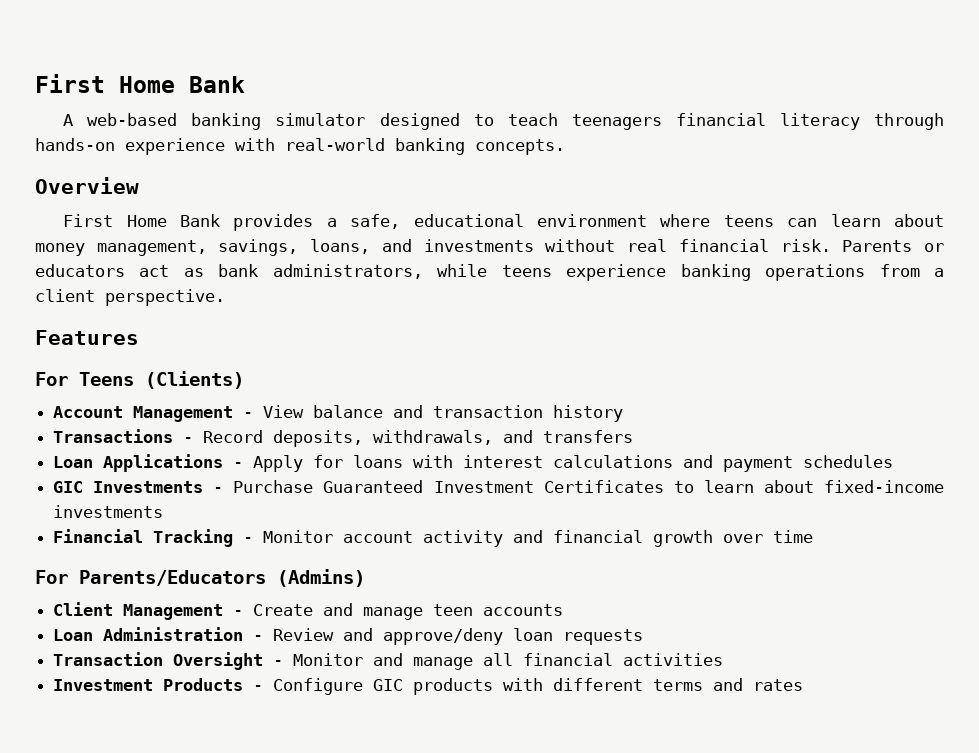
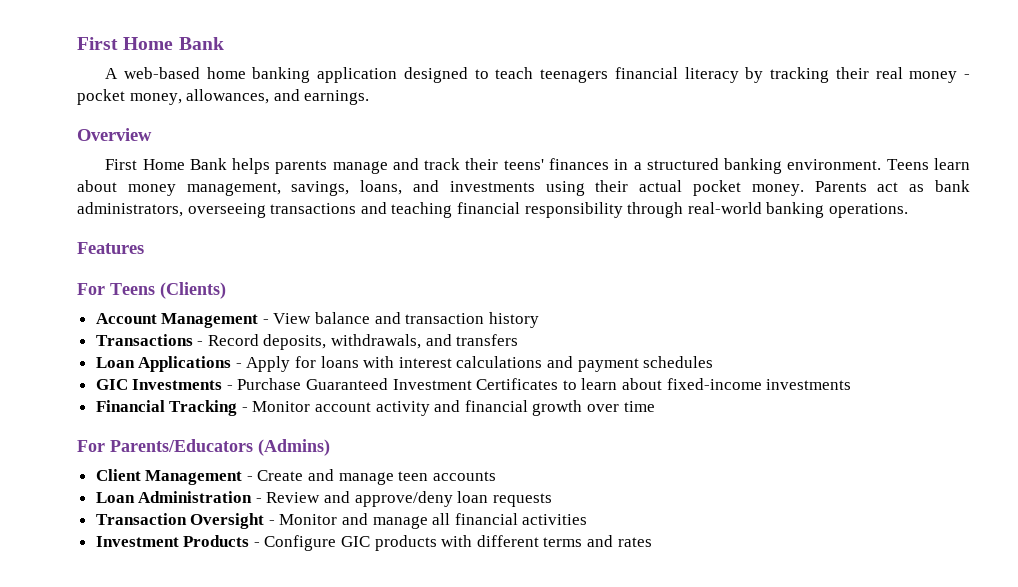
[191,113,366,130] banking simulator -> [206,67,398,83] home banking application
[874,113,945,130] [35,138,565,155] [35,177,139,194] [63,214,818,231] through hands-on experience with real-world banking concepts. // Overview // First Home Bank provides a safe, educational environment where teens can -> [745,67,971,83] [77,89,370,105] [77,128,152,141] [105,158,929,174] by tracking their real money - pocket money, allowances, and earnings. // Overview // First Home Bank helps parents manage and track their teens' finances in a structured banking environment. Teens
[545,239,945,252] [35,264,945,281] [35,289,225,306] without real financial risk. Parents or educators act as bank administrators, while teens experience banking operations from a client perspective. -> [545,180,970,196] [77,202,908,218] using their actual pocket money. Parents act as bank administrators, overseeing transactions and teaching financial responsibility through real-world banking operations.

